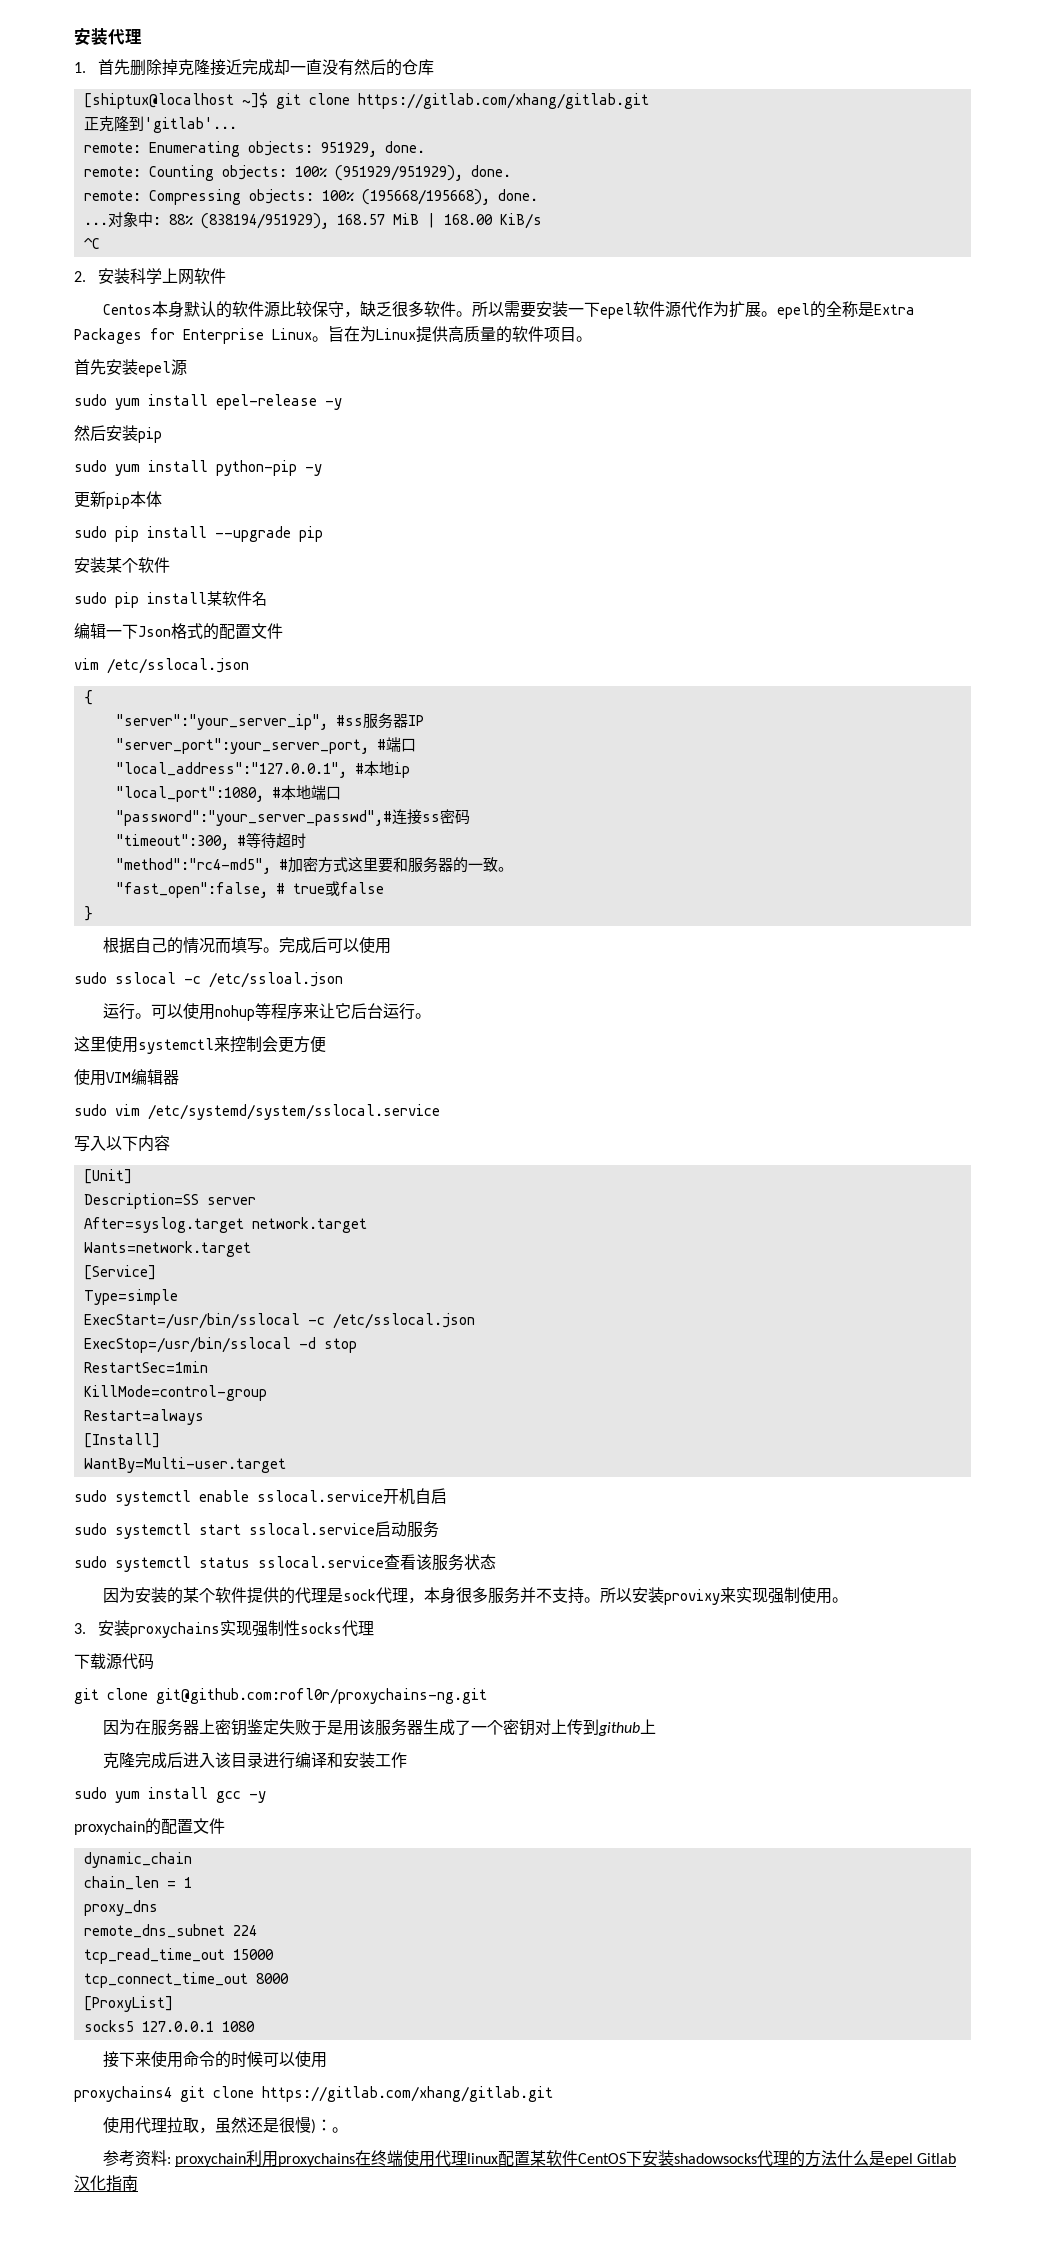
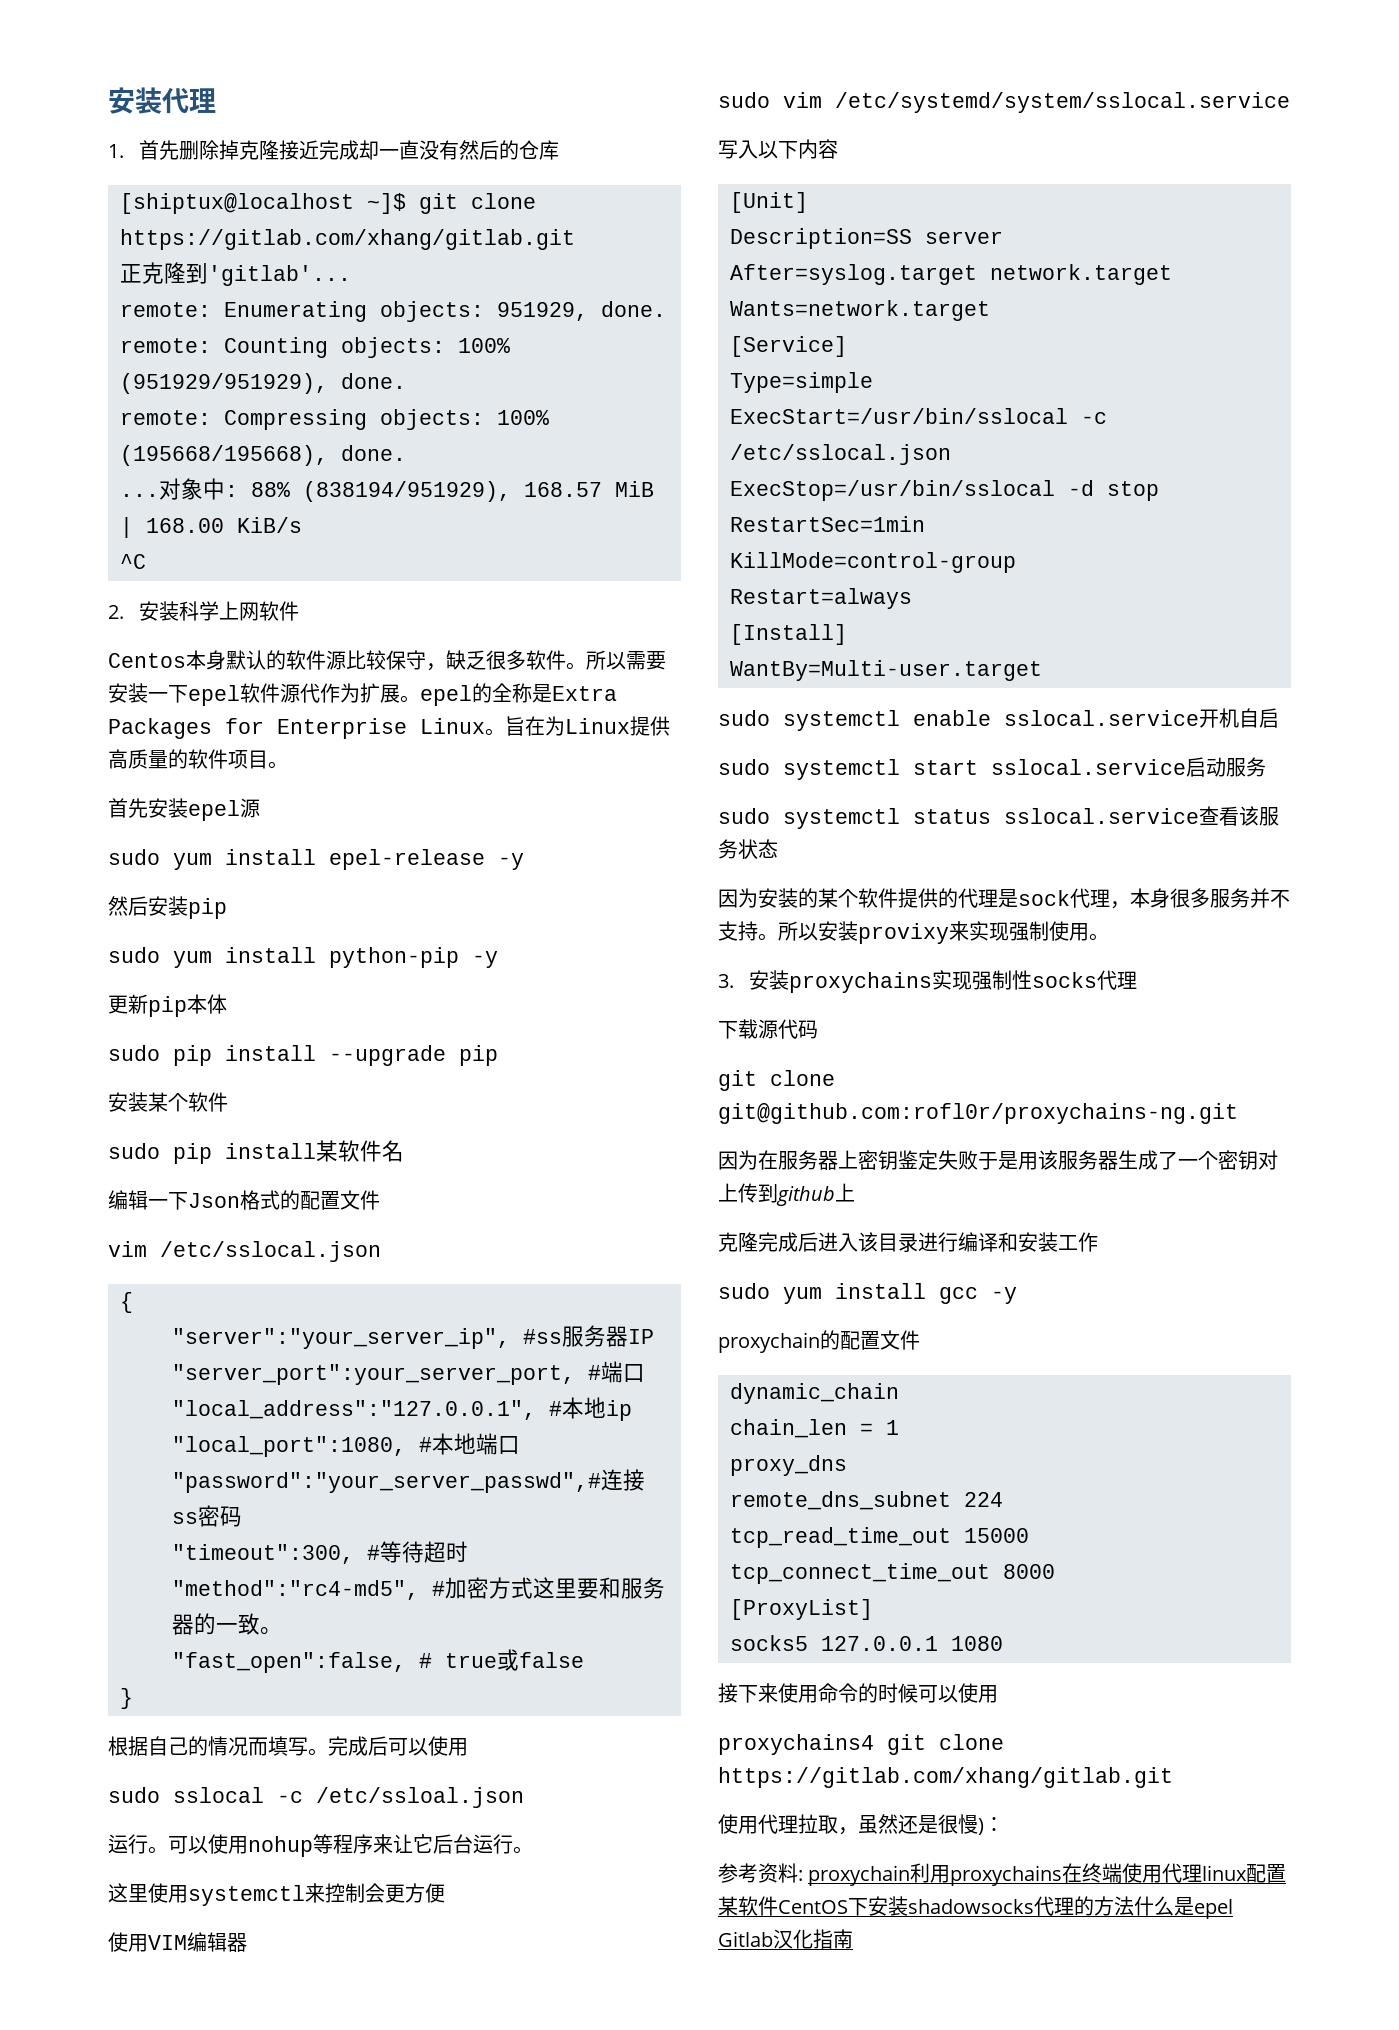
[331,2127,348,2133] 。 -> (1004, 1824) none

